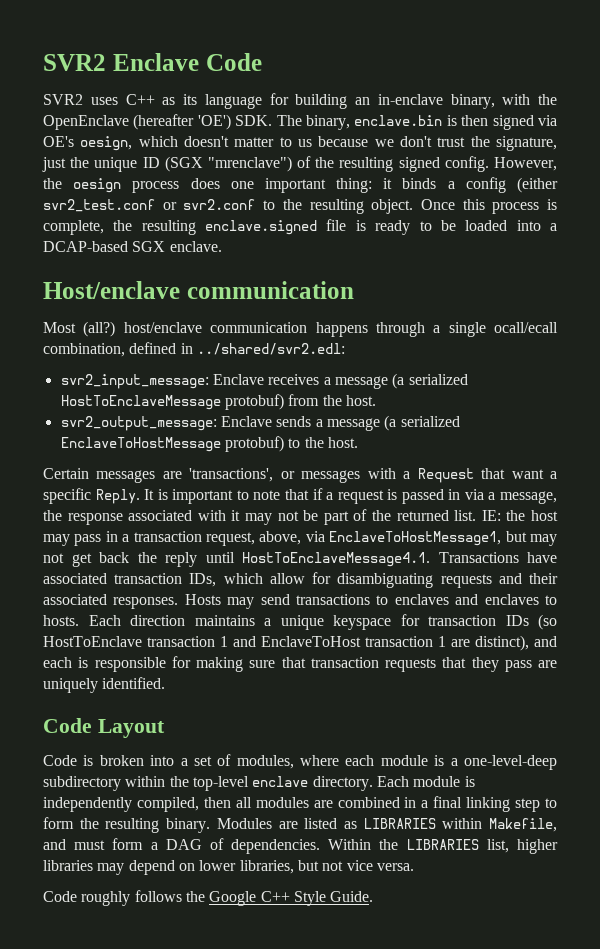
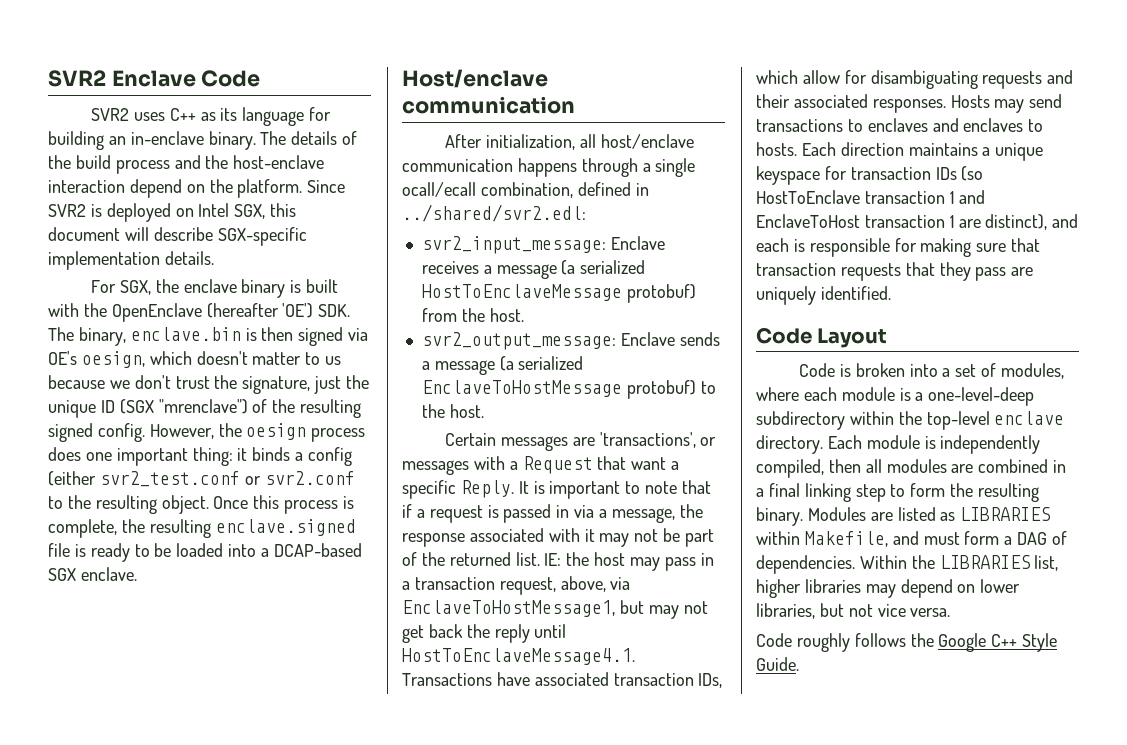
[450,94,495,109] binary, -> [208,131,358,150] [48,155,325,174] [48,179,346,198] [48,203,297,222] [48,227,307,246] [48,251,214,270] [91,279,339,298] binary. The details of the build process and the host-enclave interaction depend on the platform. Since SVR2 is deployed on Intel SGX, this document will describe SGX-specific implementation details. // For SGX, the enclave binary is built
[43,321,116,337] Most (all?) -> [445,134,596,150] After initialization, all

